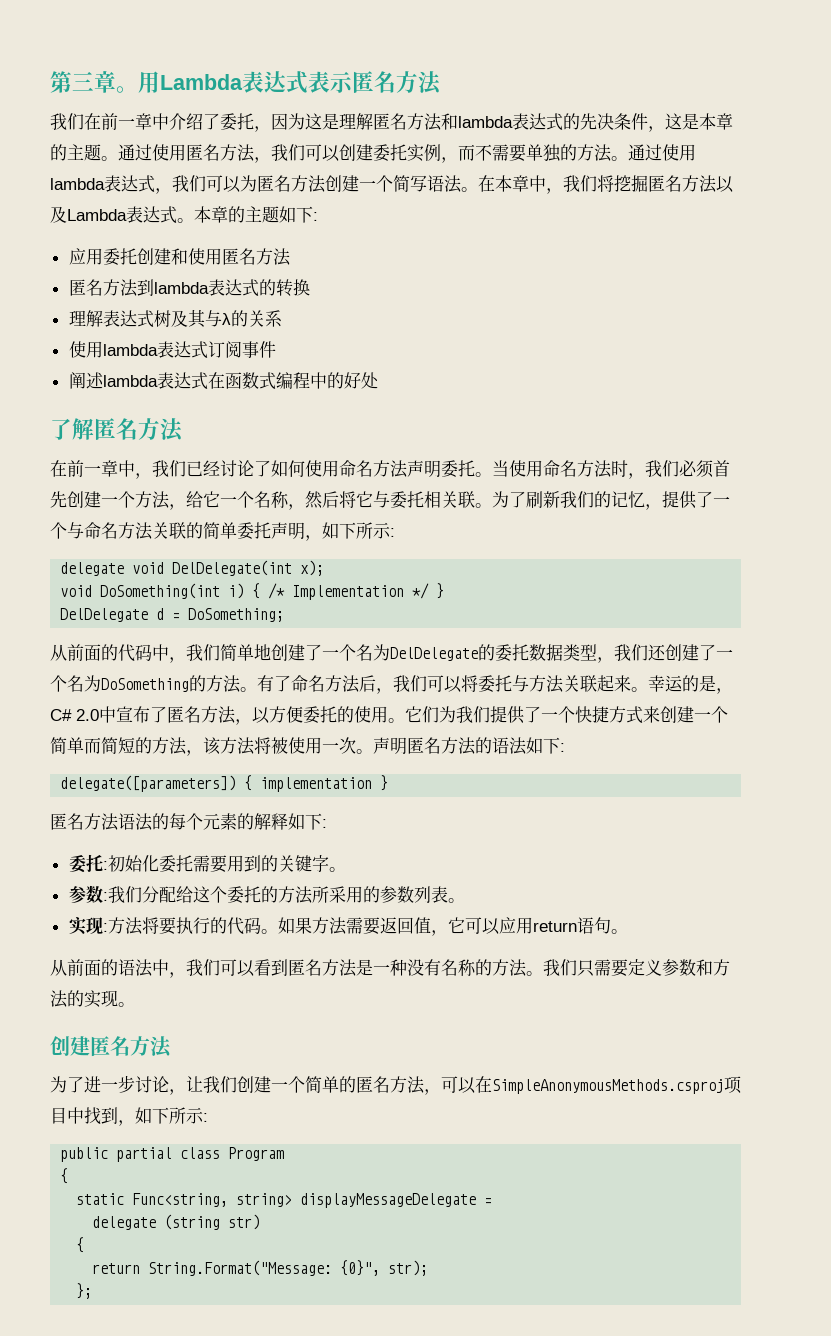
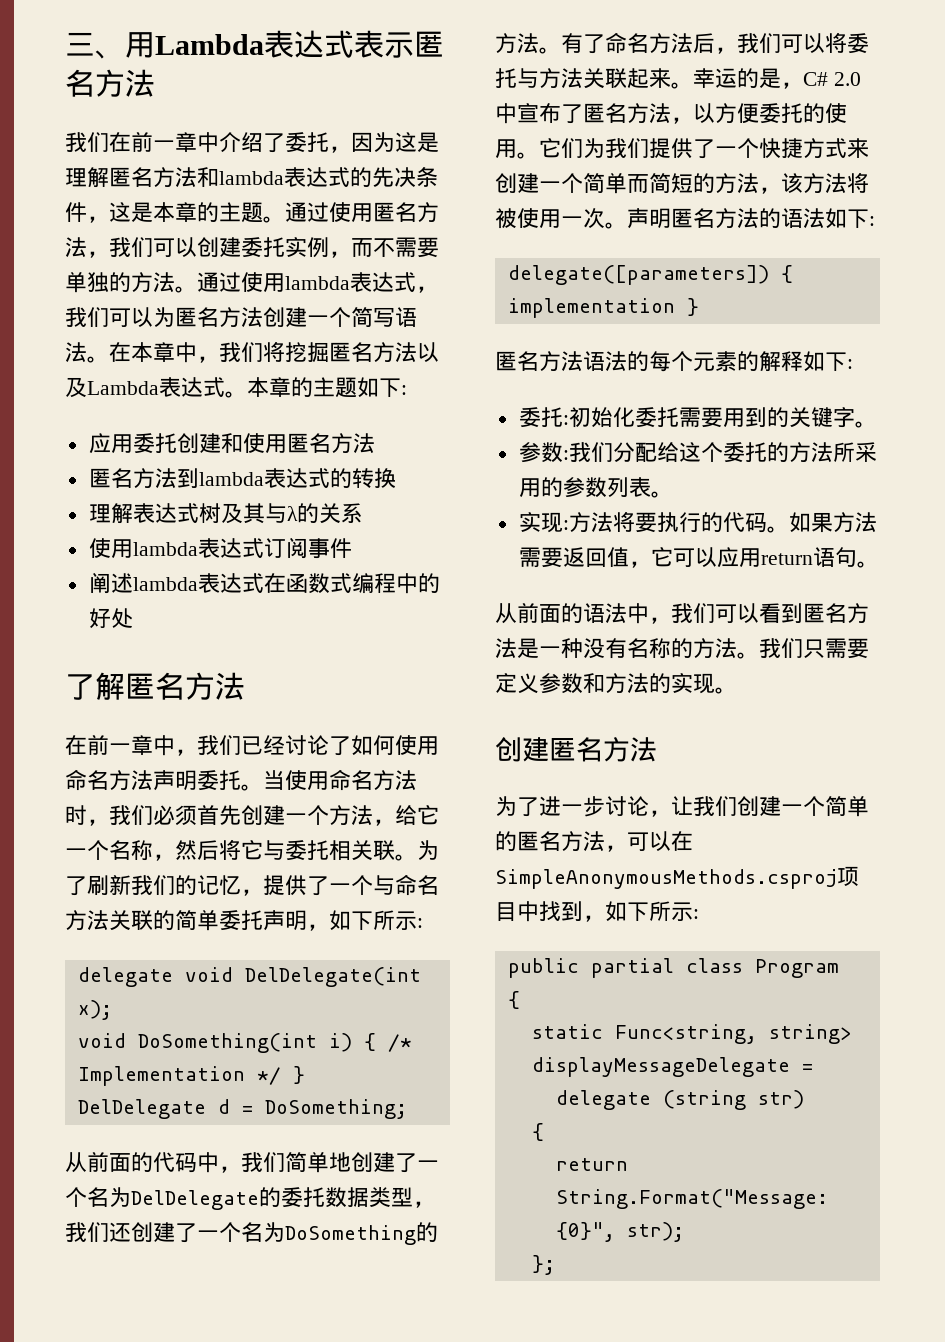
[50,71,138,93] 第三章。 -> [65,32,125,59] 三、

